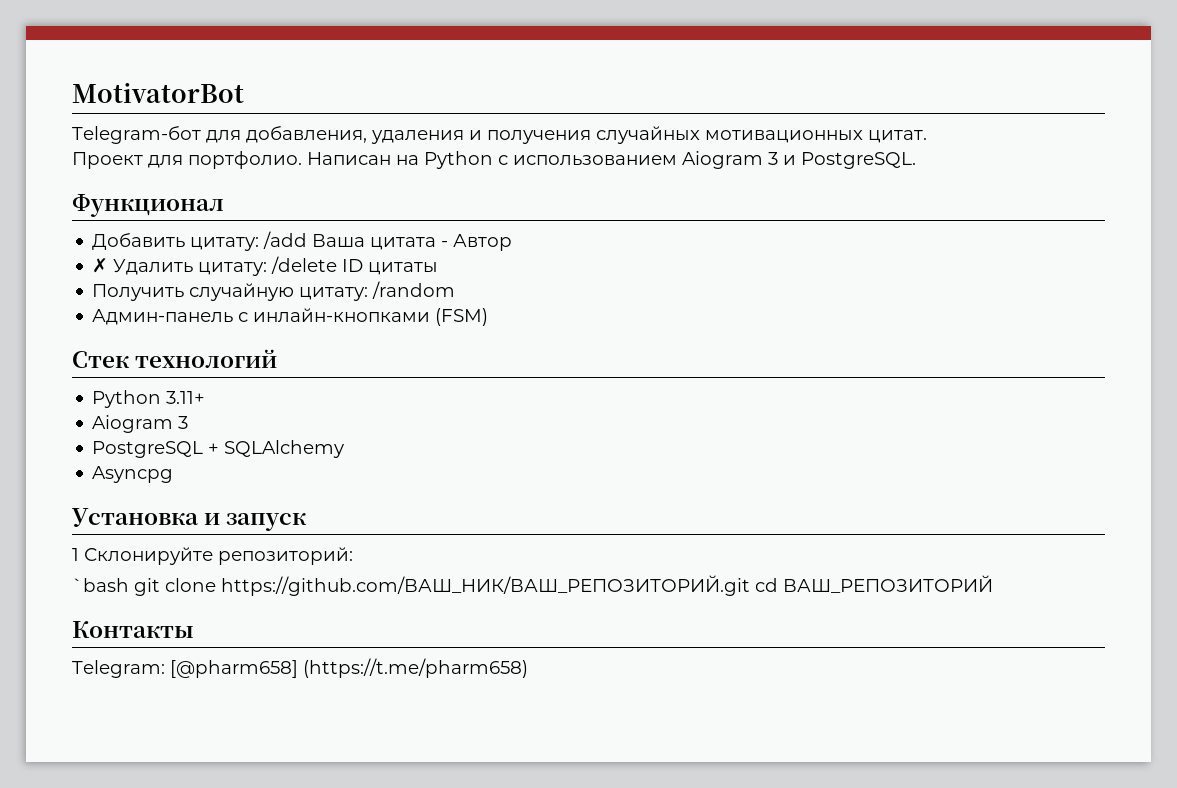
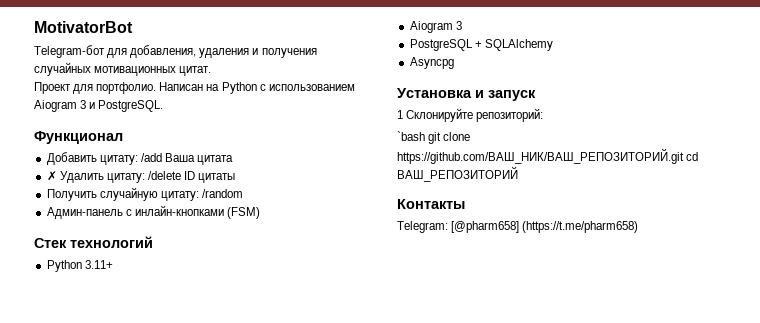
[441,234,513,251] - Автор -> (234, 160) none

